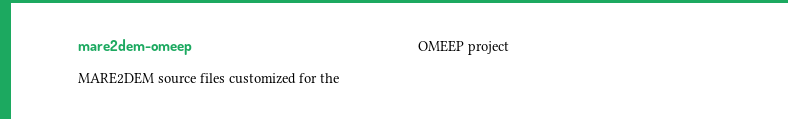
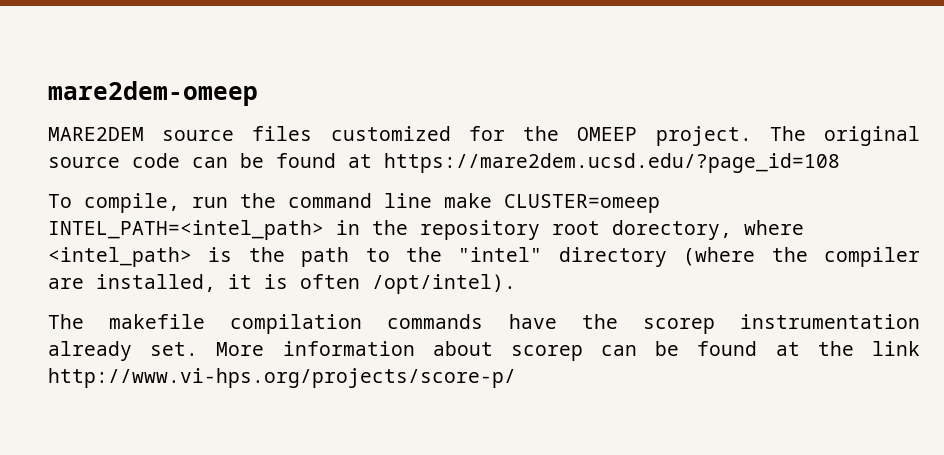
[468,41,509,55] project -> [655,126,920,146] [48,153,840,173] [48,193,660,213] [48,220,804,240] [48,247,920,267] [48,274,516,294] [48,314,920,334] [48,341,920,361] [48,368,516,388] project. The original source code can be found at https://mare2dem.ucsd.edu/?page_id=108 // To compile, run the command line make CLUSTER=omeep INTEL_PATH=<intel_path> in the repository root dorectory, where <intel_path> is the path to the "intel" directory (where the compiler are installed, it is often /opt/intel). // The makefile compilation commands have the scorep instrumentation already set. More information about scorep can be found at the link http://www.vi-hps.org/projects/score-p/

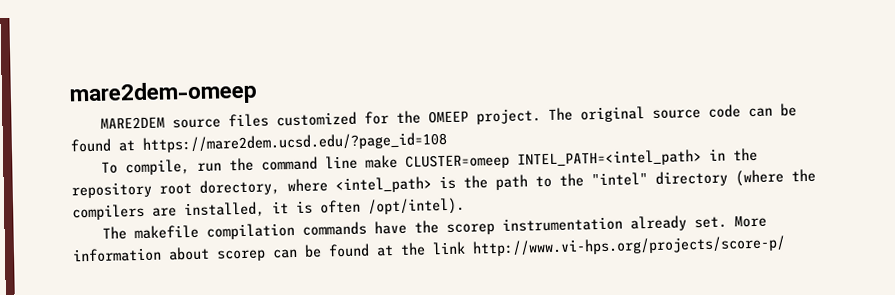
[823,247,920,267] compiler -> [72,203,145,221] compilers

